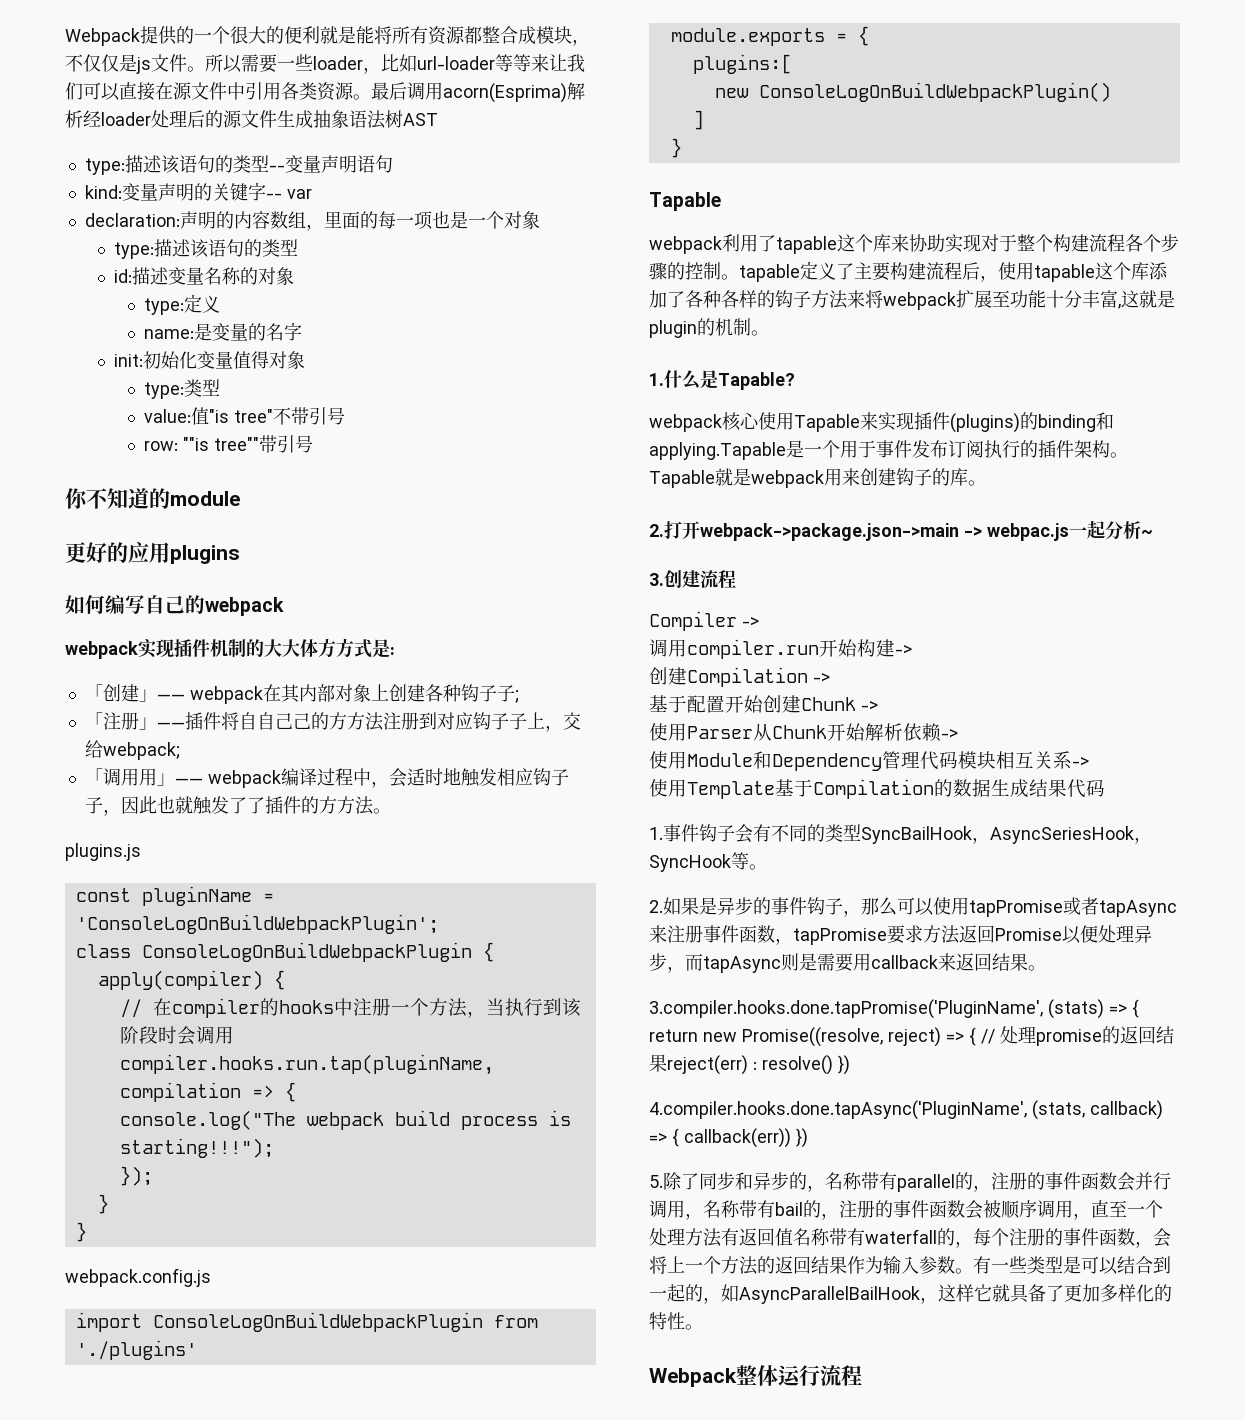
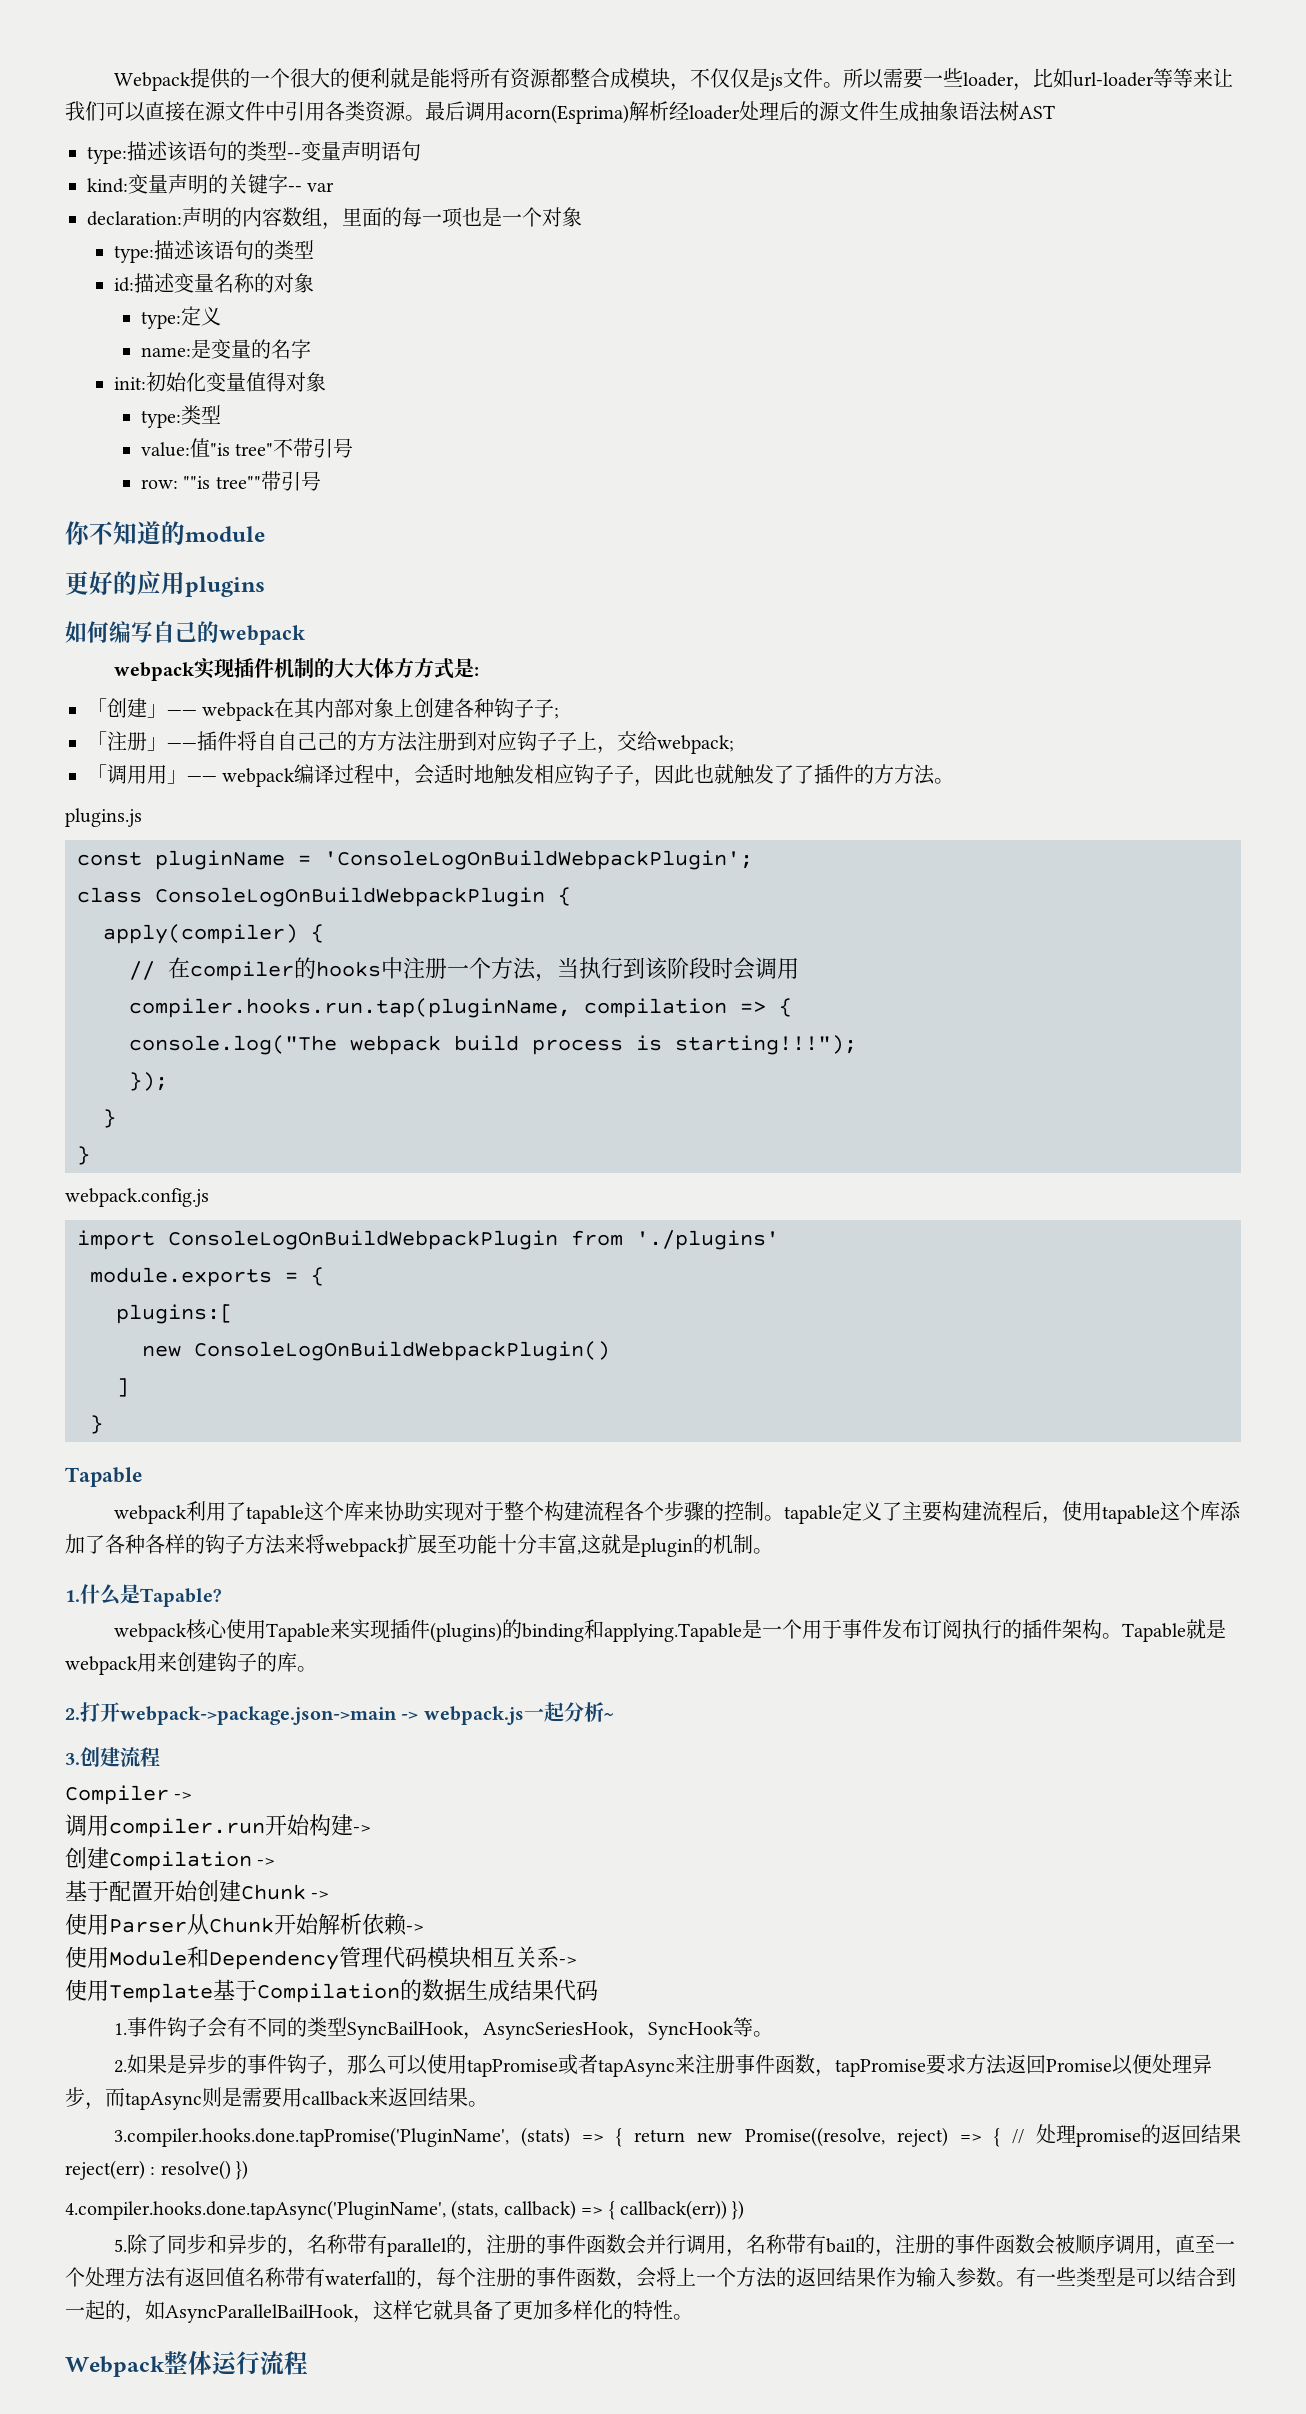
[987,523,1069,541] webpac.js -> [423,1706,524,1725] webpack.js

